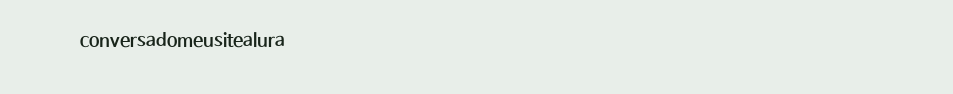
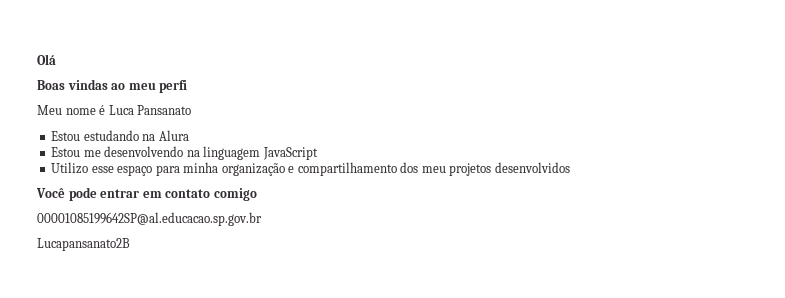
[80,32,285,48] conversadomeusitealura -> [37,54,56,65] [37,79,188,93] [37,105,192,115] [51,130,189,141] [51,146,318,160] [51,162,570,176] [36,187,257,201] [37,212,262,226] [37,238,130,251] Olá // Boas vindas ao meu perfi // Meu nome é Luca Pansanato // Estou estudando na Alura // Estou me desenvolvendo na linguagem JavaScript // Utilizo esse espaço para minha organização e compartilhamento dos meu projetos desenvolvidos // Você pode entrar em contato comigo // 00001085199642SP@al.educacao.sp.gov.br // Lucapansanato2B

